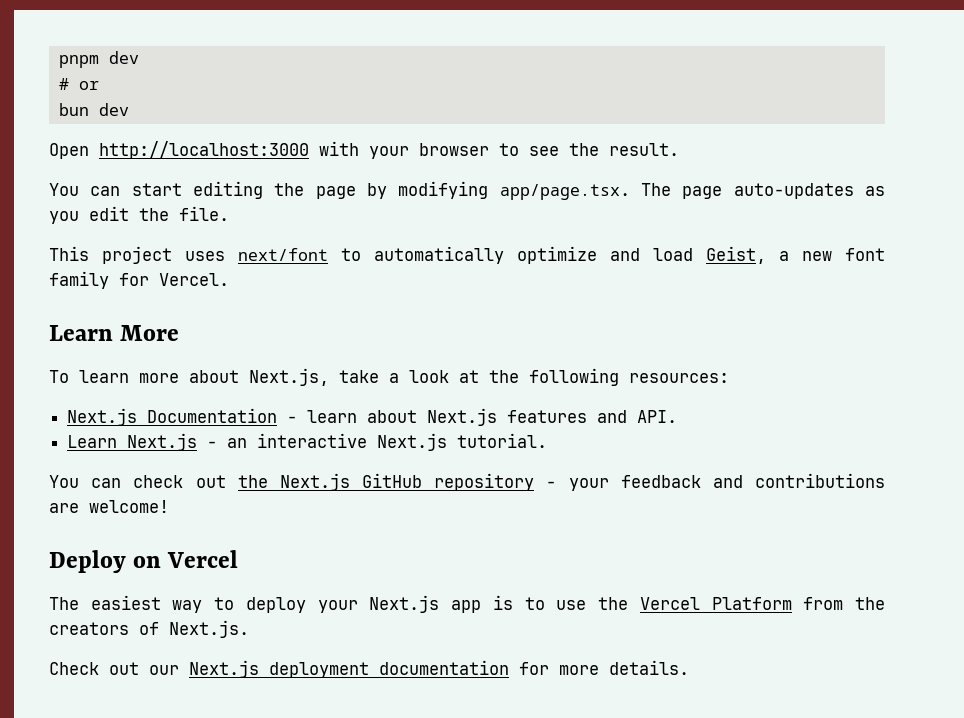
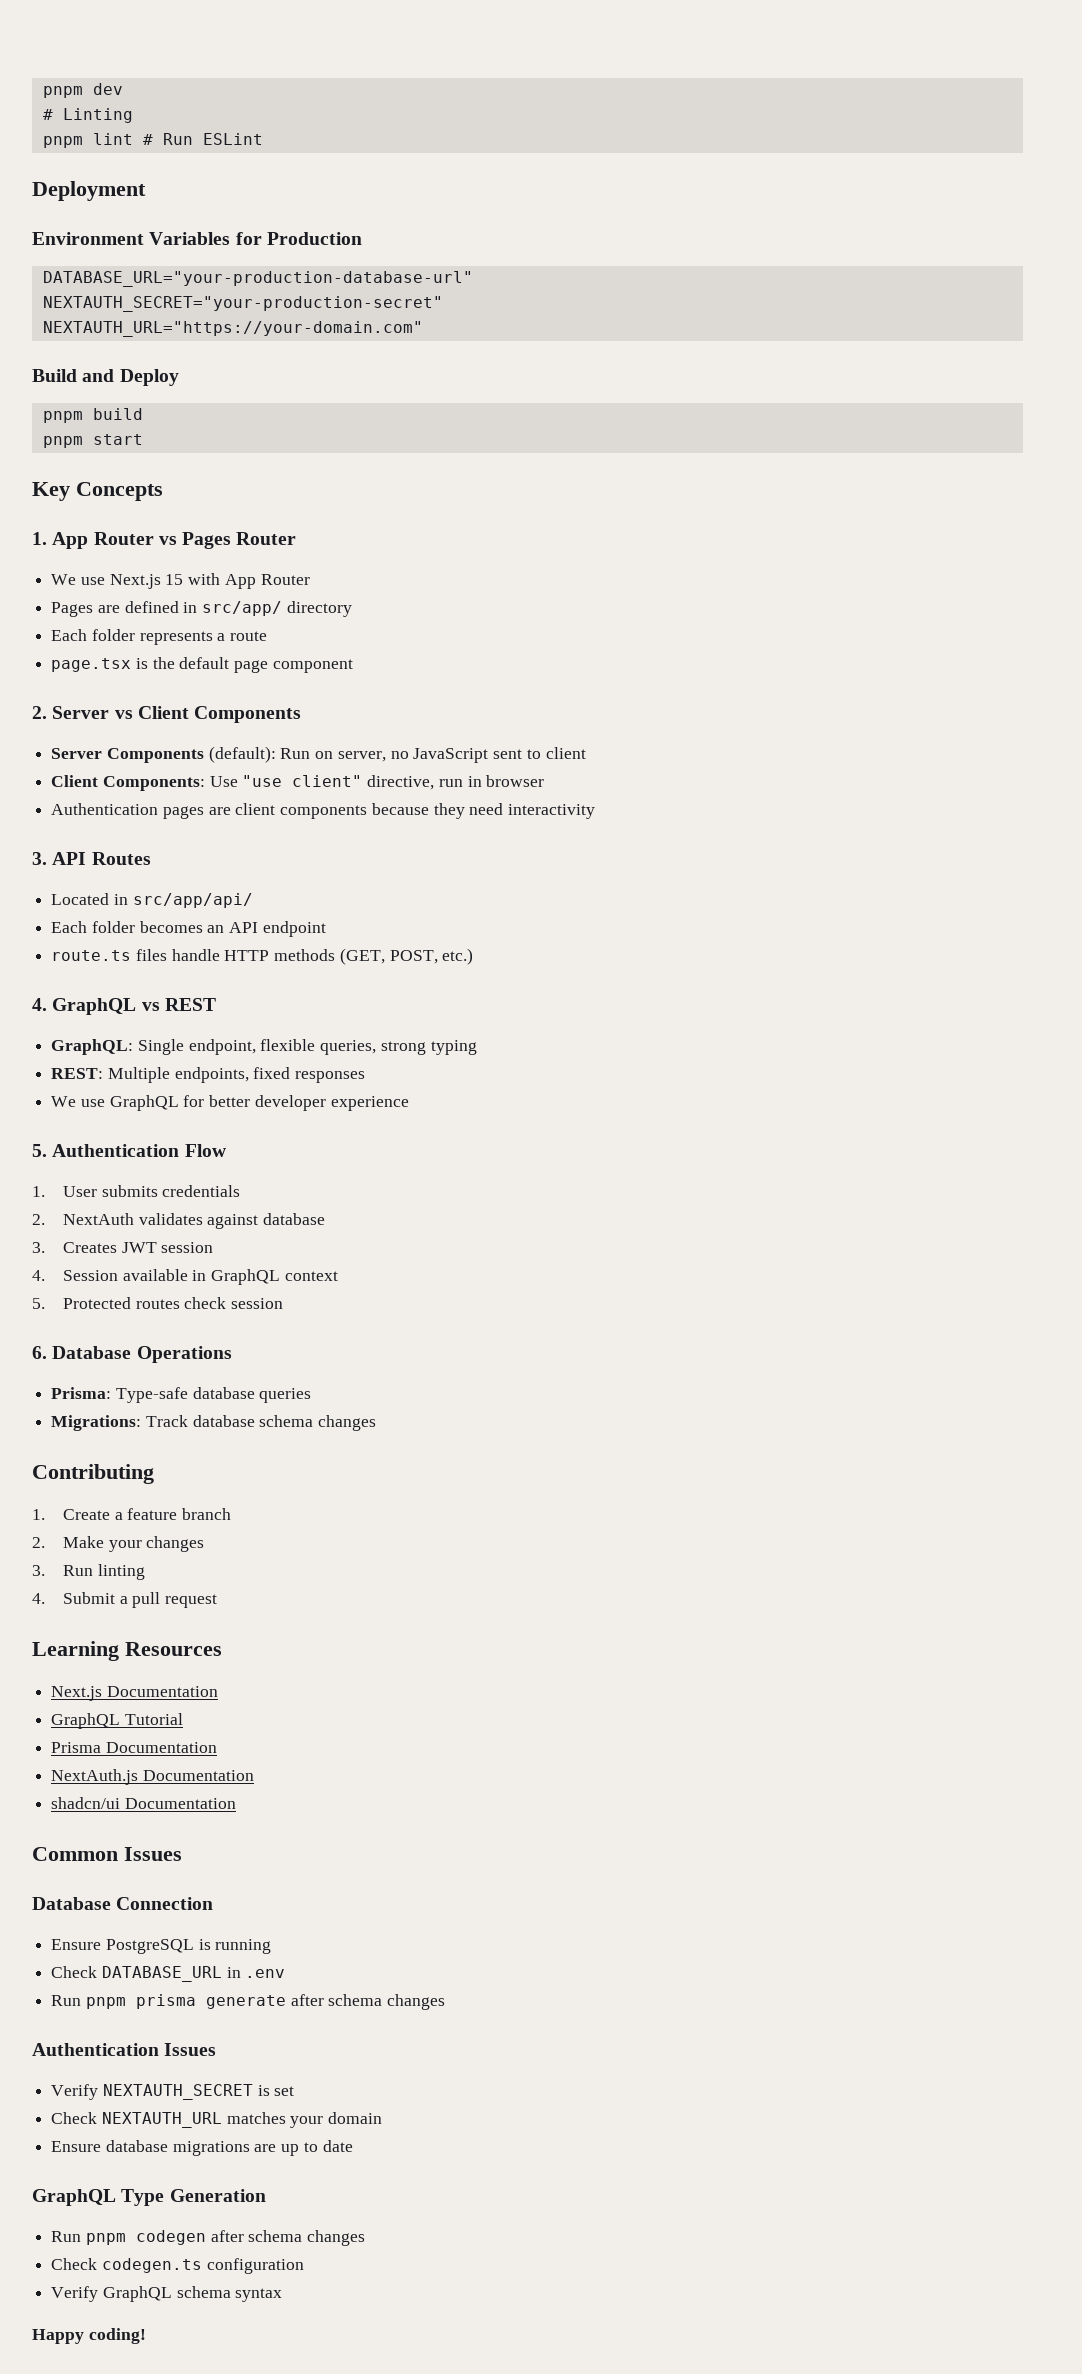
[78,81,99,90] [58,103,129,116] [49,141,679,159] [49,181,886,200] [49,206,229,224] [49,246,885,264] [49,271,229,289] [49,325,180,341] [49,368,729,386] [67,408,678,426] [67,433,548,451] [49,473,885,491] [49,500,169,513] [49,550,239,573] [49,595,886,613] [49,620,249,638] [49,660,689,678] or // bun dev // Open http://localhost:3000 with your browser to see the result. // You can start editing the page by modifying app/page.tsx. The page auto-updates as you edit the file. // This project uses next/font to automatically optimize and load Geist, a new font family for Vercel. // Learn More // To learn more about Next.js, take a look at the following resources: // Next.js Documentation - learn about Next.js features and API. // Learn Next.js - an interactive Next.js tutorial. // You can check out the Next.js GitHub repository - your feedback and contributions are welcome! // Deploy on Vercel // The easiest way to deploy your Next.js app is to use the Vercel Platform from the creators of Next.js. // Check out our Next.js deployment documentation for more details. -> [62,108,133,123] [42,133,263,148] [32,181,146,201] [32,232,362,245] [42,271,473,287] [42,296,443,312] [42,321,423,337] [32,369,179,386] [42,408,143,423] [42,434,143,448] [32,482,163,501] [32,532,297,549] [51,573,310,589] [51,601,352,617] [51,629,268,645] [51,657,353,673] [32,706,302,723] [51,746,586,763] [51,775,545,791] [51,803,596,819] [32,852,151,865] [51,893,253,908] [51,921,326,937] [51,948,474,965] [32,998,216,1015] [51,1039,477,1055] [51,1067,366,1083] [51,1095,409,1111] [32,1144,226,1157] [32,1185,241,1197] [32,1213,326,1229] [32,1242,214,1253] [32,1269,338,1285] [32,1297,284,1309] [32,1346,232,1363] [51,1387,312,1403] [51,1415,377,1431] [32,1464,154,1484] [32,1508,232,1520] [32,1536,205,1552] [32,1564,145,1580] [32,1592,218,1608] [32,1641,222,1661] [51,1686,218,1701] [51,1713,183,1729] [51,1742,217,1753] [51,1769,254,1785] [51,1797,236,1809] [32,1847,182,1861] [32,1897,214,1910] [51,1939,272,1954] [51,1966,286,1982] [51,1994,446,2010] [32,2043,217,2056] [51,2084,295,2100] [51,2112,383,2128] [51,2140,353,2156] [32,2189,266,2206] [51,2230,366,2246] [51,2258,304,2274] [51,2286,283,2302] [32,2328,146,2344] Linting // pnpm lint # Run ESLint // Deployment // Environment Variables for Production // DATABASE_URL="your-production-database-url" // NEXTAUTH_SECRET="your-production-secret" // NEXTAUTH_URL="https://your-domain.com" // Build and Deploy // pnpm build // pnpm start // Key Concepts // 1. App Router vs Pages Router // We use Next.js 15 with App Router // Pages are defined in src/app/ directory // Each folder represents a route // page.tsx is the default page component // 2. Server vs Client Components // Server Components (default): Run on server, no JavaScript sent to client // Client Components: Use "use client" directive, run in browser // Authentication pages are client components because they need interactivity // 3. API Routes // Located in src/app/api/ // Each folder becomes an API endpoint // route.ts files handle HTTP methods (GET, POST, etc.) // 4. GraphQL vs REST // GraphQL: Single endpoint, flexible queries, strong typing // REST: Multiple endpoints, fixed responses // We use GraphQL for better developer experience // 5. Authentication Flow // 1. User submits credentials // 2. NextAuth validates against database // 3. Creates JWT session // 4. Session available in GraphQL context // 5. Protected routes check session // 6. Database Operations // Prisma: Type-safe database queries // Migrations: Track database schema changes // Contributing // 1. Create a feature branch // 2. Make your changes // 3. Run linting // 4. Submit a pull request // Learning Resources // Next.js Documentation // GraphQL Tutorial // Prisma Documentation // NextAuth.js Documentation // shadcn/ui Documentation // Common Issues // Database Connection // Ensure PostgreSQL is running // Check DATABASE_URL in .env // Run pnpm prisma generate after schema changes // Authentication Issues // Verify NEXTAUTH_SECRET is set // Check NEXTAUTH_URL matches your domain // Ensure database migrations are up to date // GraphQL Type Generation // Run pnpm codegen after schema changes // Check codegen.ts configuration // Verify GraphQL schema syntax // Happy coding!

